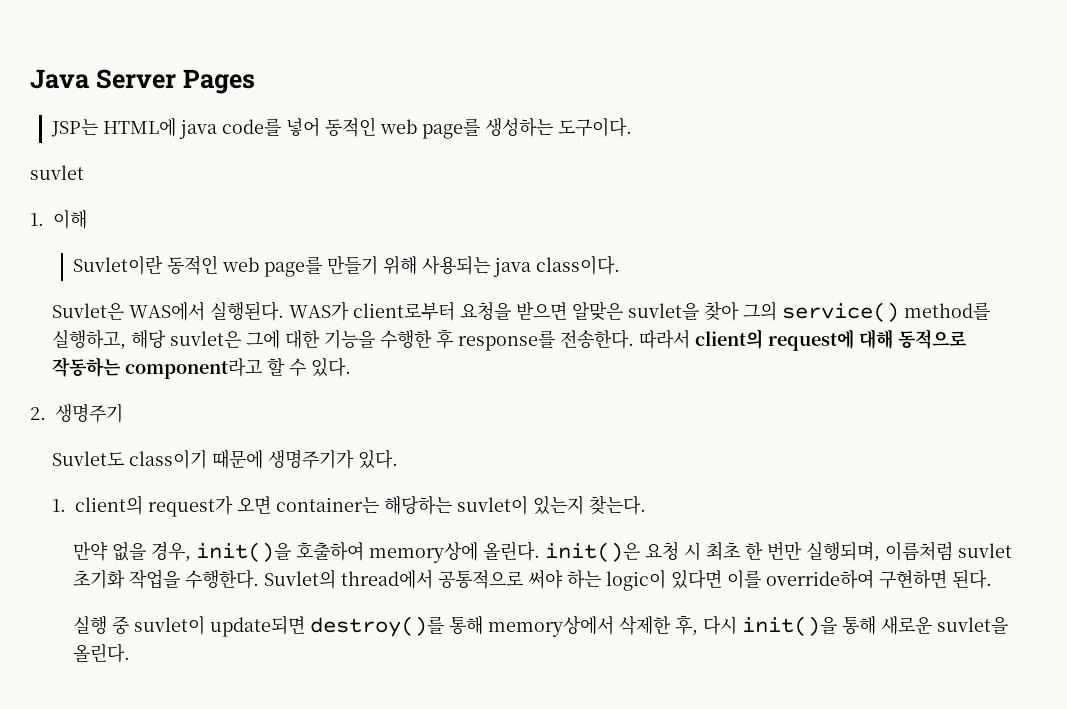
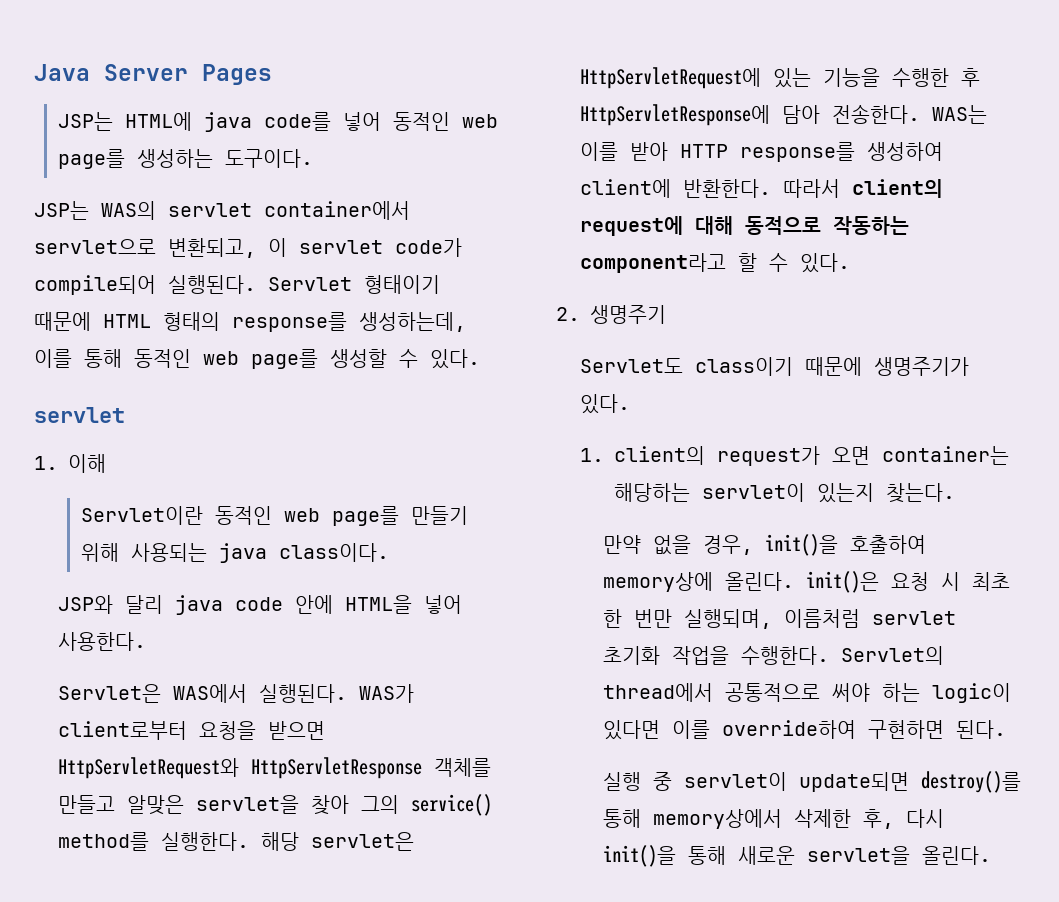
[30,165,84,180] suvlet -> [34,201,410,220] [34,238,462,258] [34,275,440,295] [34,312,466,332] [34,349,480,369] [34,407,125,423] JSP는 WAS의 servlet container에서 servlet으로 변환되고, 이 servlet code가 compile되어 실행된다. Servlet 형태이기 때문에 HTML 형태의 response를 생성하는데, 이를 통해 동적인 web page를 생성할 수 있다. // servlet
[73,256,164,275] Suvlet이란 -> [81,506,204,525] Servlet이란
[51,303,124,320] Suvlet은 -> [57,595,462,615] [57,632,146,651] [57,684,161,703] JSP와 달리 java code 안에 HTML을 넣어 사용한다. // Servlet은
[571,301,990,322] [51,329,634,351] 알맞은 suvlet을 찾아 그의 service() method를 실행하고, 해당 suvlet은 그에 대한 기능을 수행한 후 response를 전송한다. -> [57,757,491,779] [57,794,492,816] [57,832,414,851] [579,67,980,89] [579,104,987,126] [579,142,943,162] [579,179,771,198] HttpServletRequest와 HttpServletResponse 객체를 만들고 알맞은 servlet을 찾아 그의 service() method를 실행한다. 해당 servlet은 HttpServletRequest에 있는 기능을 수행한 후 HttpServletResponse에 담아 전송한다. WAS는 이를 받아 HTTP response를 생성하여 client에 반환한다.
[51,451,124,466] Suvlet도 -> [579,358,683,373] Servlet도
[456,496,528,515] suvlet이 -> [701,483,805,502] servlet이
[958,543,1013,558] suvlet -> [872,611,957,625] servlet
[264,569,337,589] Suvlet의 -> [841,646,945,665] Servlet의
[134,616,206,635] suvlet이 -> [684,772,788,791] servlet이
[937,617,1009,634] suvlet을 -> [807,846,911,865] servlet을

